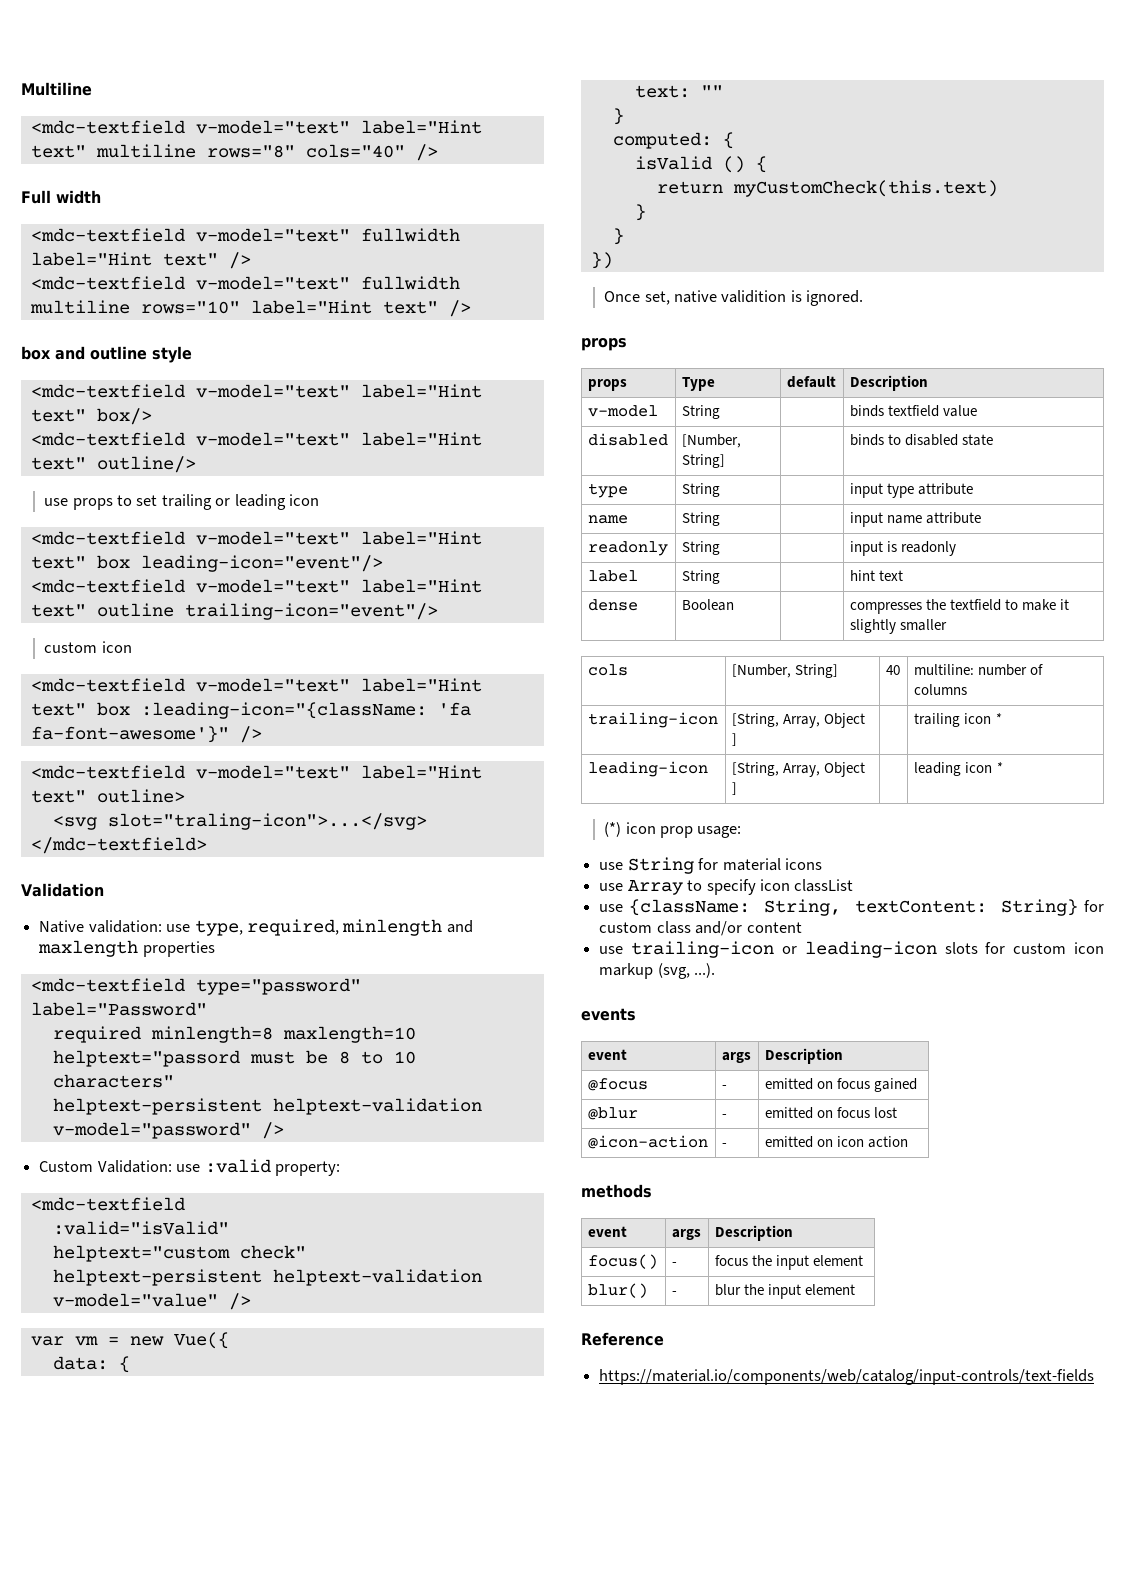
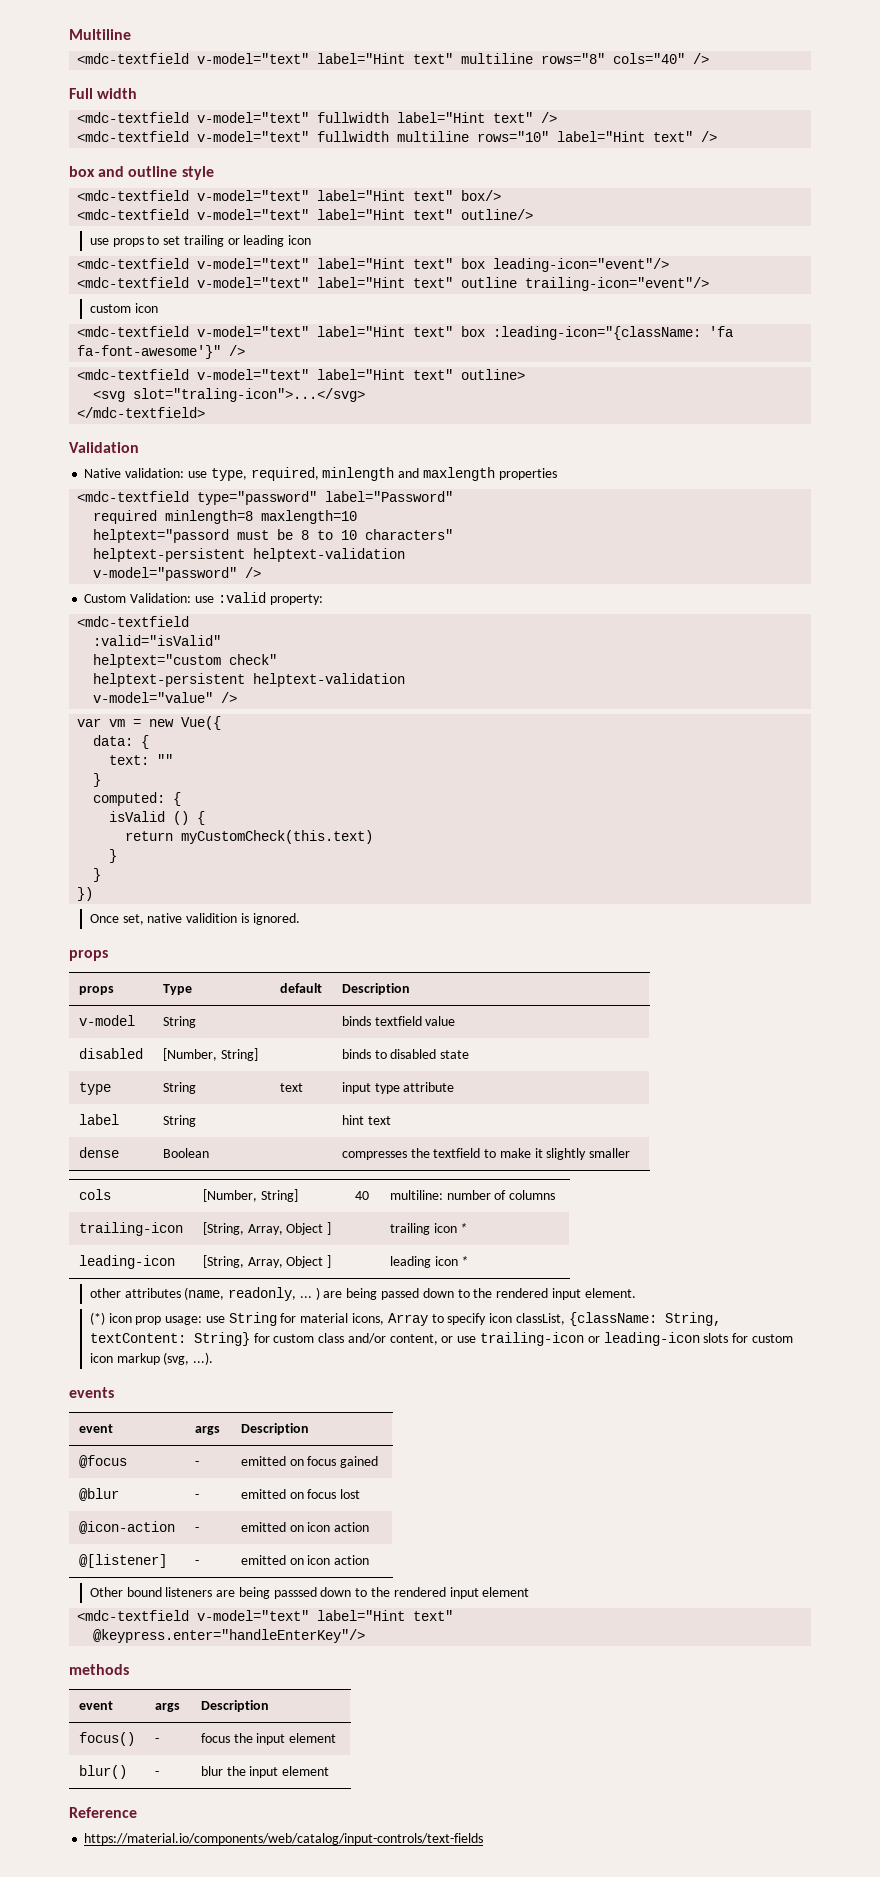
(720, 490) none -> [279,1083,303,1092] text
[587,515,628,524] [681,512,720,526] [849,512,981,527] [587,541,668,556] [681,541,720,555] [849,541,956,556] // name | String | | input name attribute // readonly | String | | input is readonly -> (455, 1087) none
(1003, 767) none -> [89,1287,636,1301] // other attributes (name, readonly, ... ) are being passed down to the rendered input element.
(742, 832) // -> (203, 1320) none
[784,858,822,870] [599,883,624,891] icons // use -> [351,1313,384,1325] icons,
[794,879,854,892] [599,904,624,912] classList // use -> [515,1313,565,1325] classList,
[746,922,802,933] content // -> [389,1334,454,1345] content, or
(908, 1142) none -> [78,1554,167,1568] [194,1560,199,1565] [240,1555,370,1565] [89,1587,530,1599] [77,1610,454,1621] [93,1629,366,1643] // @[listener] | - | emitted on icon action // Other bound listeners are being passsed down to the rendered input element // <mdc-textfield v-model="text" label="Hint text" // @keypress.enter="handleEnterKey"/>

